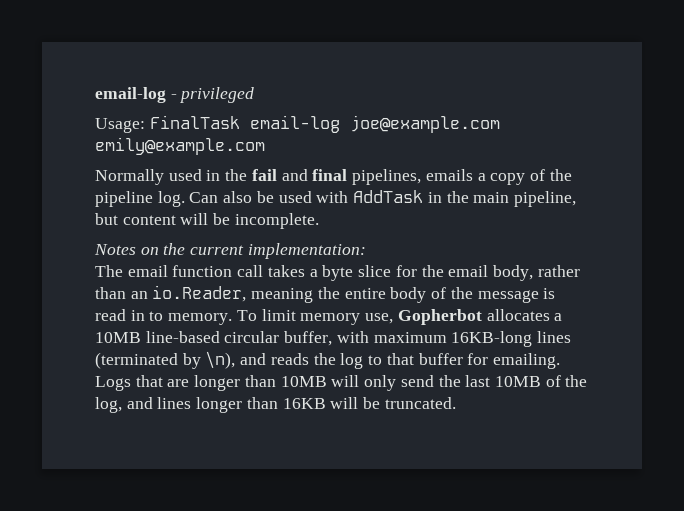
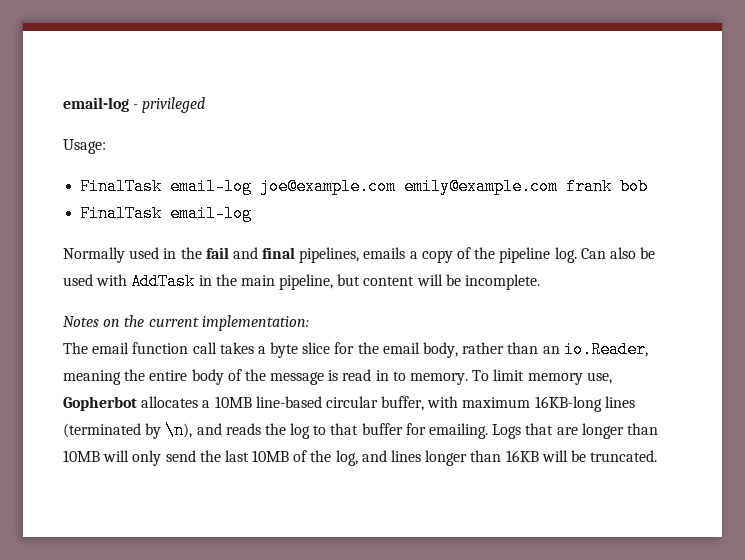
(145, 125) none -> (106, 146) //
(265, 146) none -> [566,178,649,195] [80,205,253,222] frank bob // FinalTask email-log

